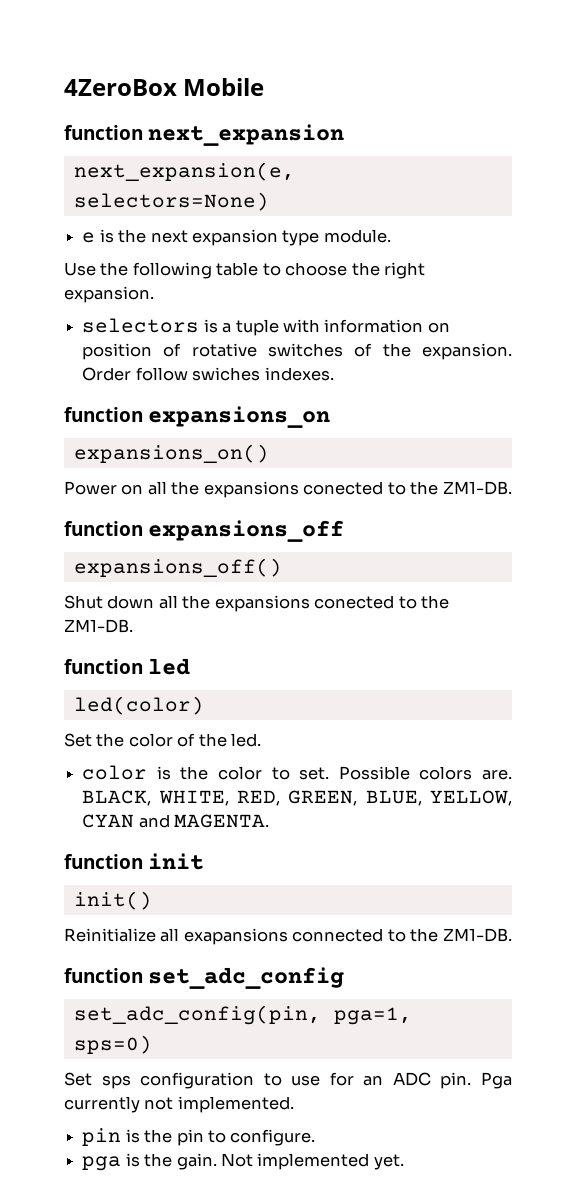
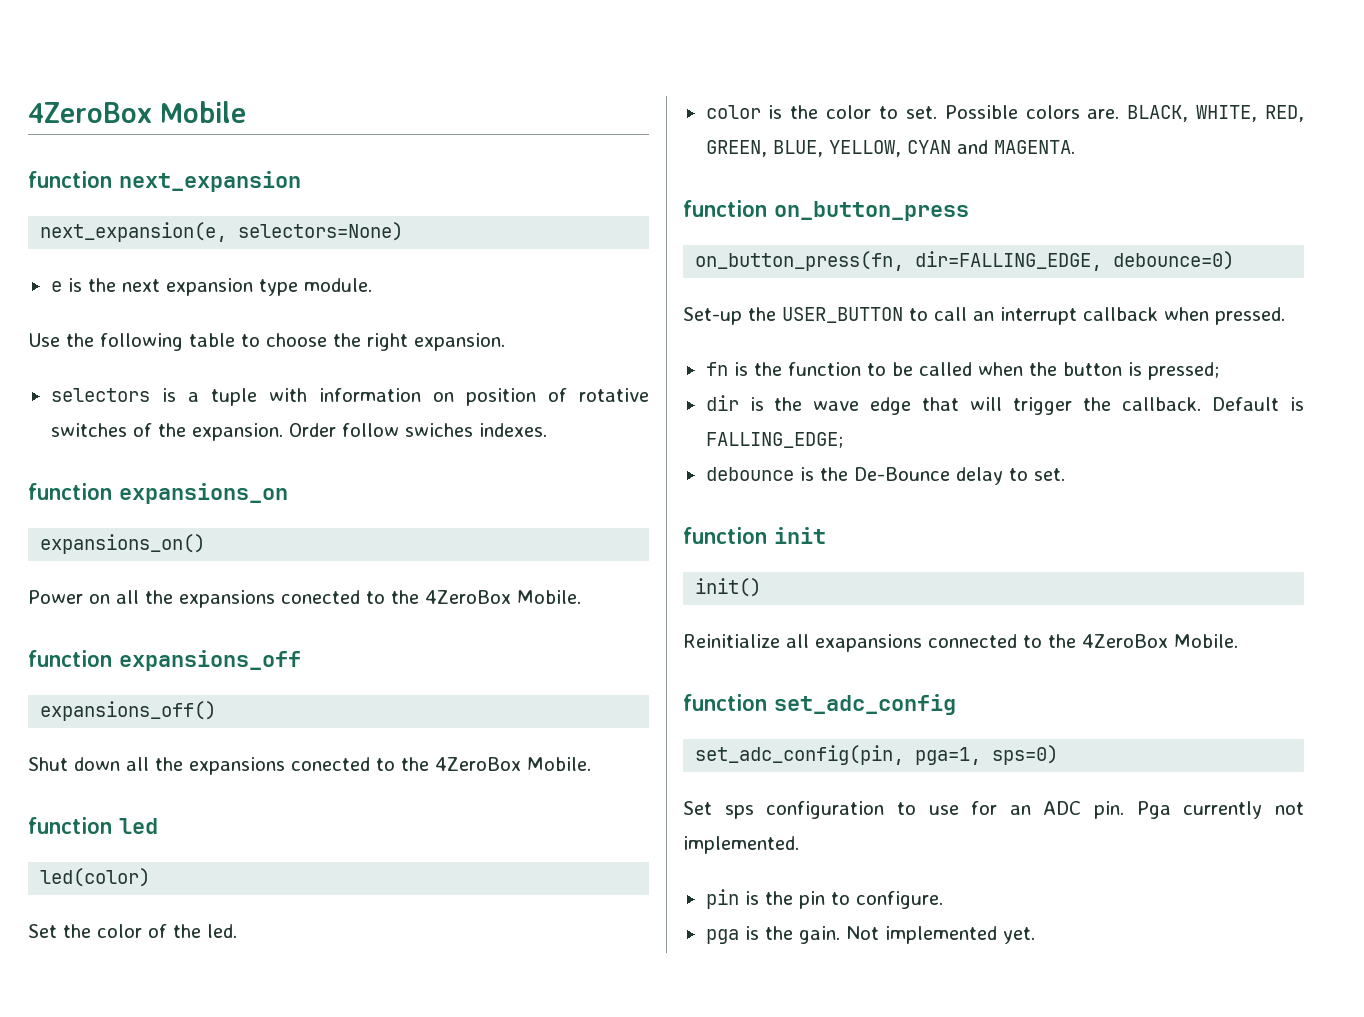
[442,481,512,495] ZM1-DB. -> [425,590,581,604] 4ZeroBox Mobile.
[64,619,133,633] ZM1-DB. -> [435,757,591,771] 4ZeroBox Mobile.
(270, 821) none -> [683,200,969,221] [695,251,1235,271] [683,307,1285,325] [705,362,1219,380] [705,395,1304,415] [705,432,843,448] [705,467,1065,485] // function on_button_press // on_button_press(fn, dir=FALLING_EDGE, debounce=0) // Set-up the USER_BUTTON to call an interrupt callback when pressed. // fn is the function to be called when the button is pressed; // dir is the wave edge that will trigger the callback. Default is FALLING_EDGE; // debounce is the De-Bounce delay to set.
[442,928,512,942] ZM1-DB. -> [1082,634,1238,648] 4ZeroBox Mobile.

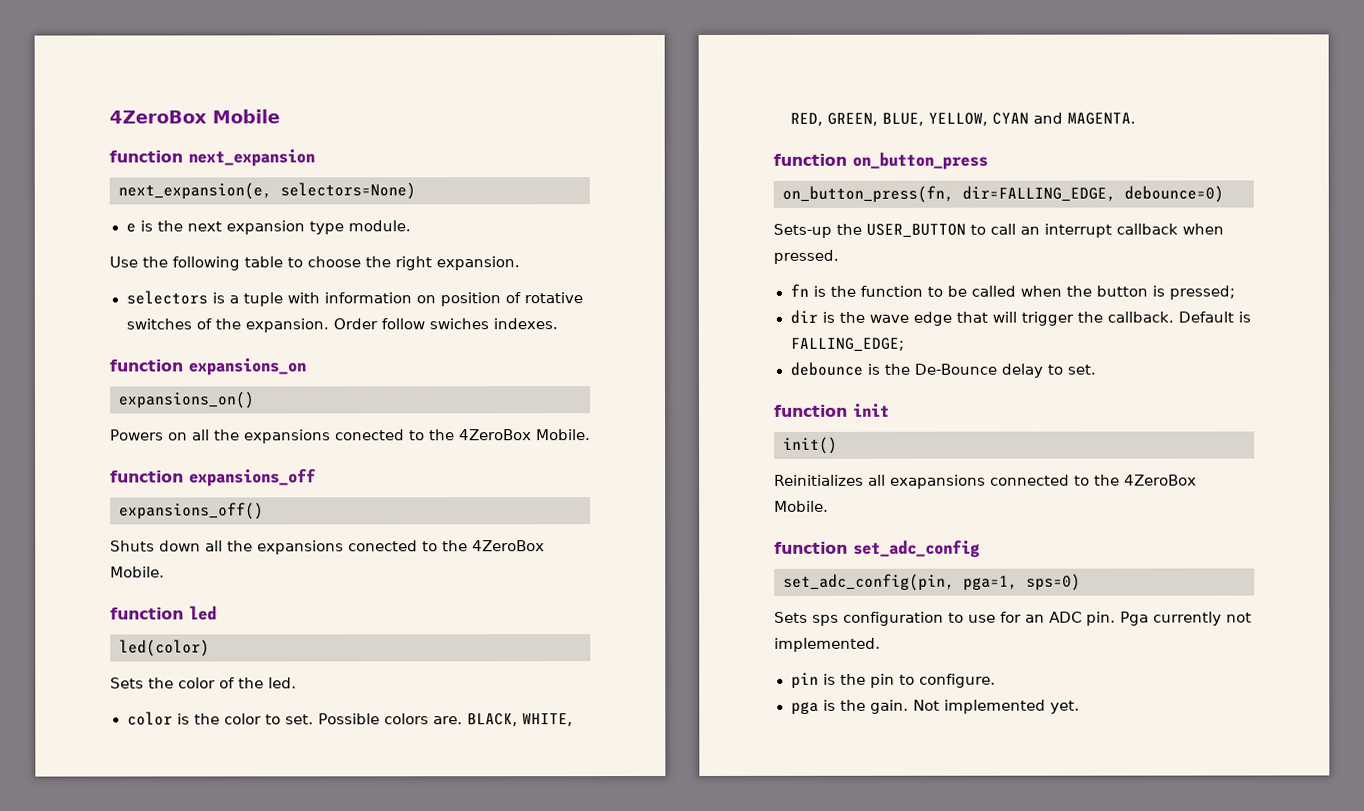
[28,590,83,604] Power -> [110,429,164,441] Powers
[28,757,68,771] Shut -> [110,540,155,552] Shuts
[28,924,57,938] Set -> [110,677,144,689] Sets
[683,307,742,325] Set-up -> [773,223,832,238] Sets-up
[683,634,780,648] Reinitialize -> [774,474,864,486] Reinitializes
[683,801,712,815] Set -> [774,611,808,623] Sets

